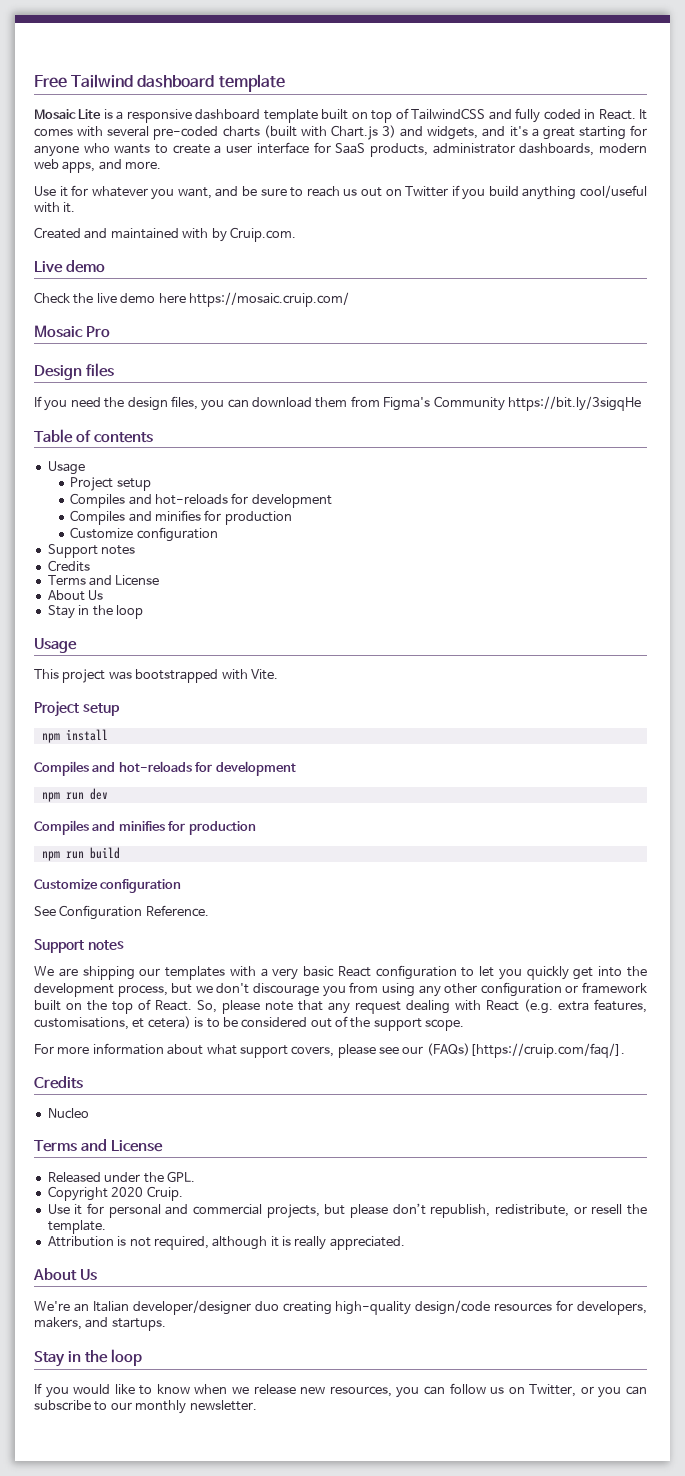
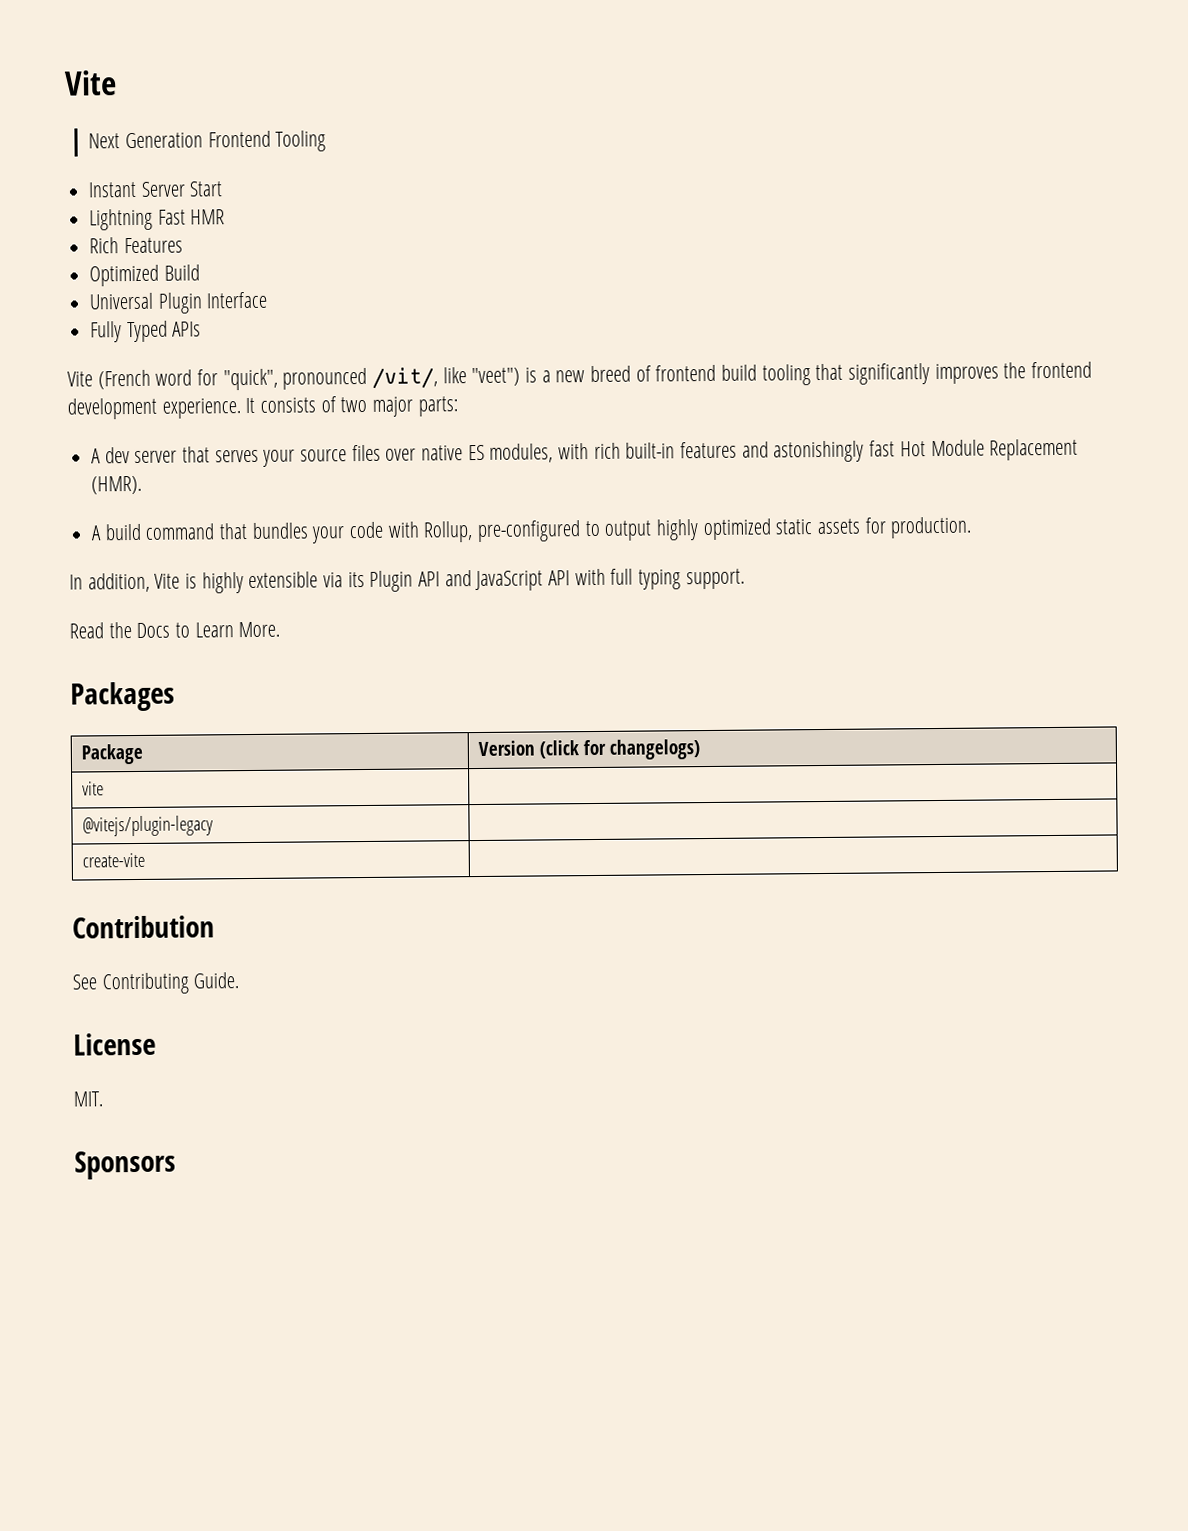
[34,74,285,92] [34,108,647,123] [34,125,647,140] [34,142,647,157] [34,159,162,173] [34,185,647,200] [34,202,76,213] [34,227,296,242] [34,260,105,273] [34,292,349,307] [34,325,110,338] [34,363,114,380] [34,396,641,411] [34,429,153,443] [47,461,85,475] [70,477,151,491] [70,493,332,508] [70,510,292,525] [70,527,218,542] [47,544,136,558] [47,560,90,572] [47,575,160,586] [47,590,104,601] [47,605,143,619] [34,638,77,653] [34,669,278,683] [34,701,120,717] [41,729,108,743] [34,761,296,776] [41,788,108,802] [34,820,256,835] [41,847,120,861] [34,879,182,893] [34,905,209,920] [34,939,124,953] [34,965,647,980] [34,982,648,997] [34,999,647,1014] [34,1016,465,1031] [34,1043,625,1058] [34,1076,83,1089] [47,1108,89,1119] [34,1139,163,1152] [47,1171,195,1183] [47,1186,183,1201] [47,1203,648,1218] [47,1220,106,1234] [47,1236,405,1250] [33,1268,97,1281] [34,1300,647,1315] [34,1317,166,1331] [34,1349,142,1367] [34,1383,647,1398] [34,1400,257,1414] Free Tailwind dashboard template // Mosaic Lite is a responsive dashboard template built on top of TailwindCSS and fully coded in React. It comes with several pre-coded charts (built with Chart.js 3) and widgets, and it's a great starting for anyone who wants to create a user interface for SaaS products, administrator dashboards, modern web apps, and more. // Use it for whatever you want, and be sure to reach us out on Twitter if you build anything cool/useful with it. // Created and maintained with by Cruip.com. // Live demo // Check the live demo here https://mosaic.cruip.com/ // Mosaic Pro // Design files // If you need the design files, you can download them from Figma's Community https://bit.ly/3sigqHe // Table of contents // Usage // Project setup // Compiles and hot-reloads for development // Compiles and minifies for production // Customize configuration // Support notes // Credits // Terms and License // About Us // Stay in the loop // Usage // This project was bootstrapped with Vite. // Project setup // npm install // Compiles and hot-reloads for development // npm run dev // Compiles and minifies for production // npm run build // Customize configuration // See Configuration Reference. // Support notes // We are shipping our templates with a very basic React configuration to let you quickly get into the development process, but we don't discourage you from using any other configuration or framework built on the top of React. So, please note that any request dealing with React (e.g. extra features, customisations, et cetera) is to be considered out of the support scope. // For more information about what support covers, please see our (FAQs)[https://cruip.com/faq/]. // Credits // Nucleo // Terms and License // Released under the GPL. // Copyright 2020 Cruip. // Use it for personal and commercial projects, but please don’t republish, redistribute, or resell the template. // Attribution is not required, although it is really appreciated. // About Us // We're an Italian developer/designer duo creating high-quality design/code resources for developers, makers, and startups. // Stay in the loop // If you would like to know when we release new resources, you can follow us on Twitter, or you can subscribe to our monthly newsletter. -> [64,70,117,96] [88,130,327,152] [88,181,224,198] [89,208,226,231] [89,237,183,254] [89,264,200,287] [89,291,268,314] [90,320,202,343] [67,361,1093,391] [67,396,458,420] [91,438,1079,467] [91,475,143,495] [91,516,973,544] [69,568,745,594] [69,621,281,639] [70,681,175,712] [81,743,144,765] [478,739,701,760] [82,781,105,796] [82,815,214,837] [82,852,146,868] [72,915,215,939] [72,972,240,995] [73,1032,156,1056] [73,1091,103,1107] [74,1150,176,1180] Vite // Next Generation Frontend Tooling // Instant Server Start // Lightning Fast HMR // Rich Features // Optimized Build // Universal Plugin Interface // Fully Typed APIs // Vite (French word for "quick", pronounced /vit/, like "veet") is a new breed of frontend build tooling that significantly improves the frontend development experience. It consists of two major parts: // A dev server that serves your source files over native ES modules, with rich built-in features and astonishingly fast Hot Module Replacement (HMR). // A build command that bundles your code with Rollup, pre-configured to output highly optimized static assets for production. // In addition, Vite is highly extensible via its Plugin API and JavaScript API with full typing support. // Read the Docs to Learn More. // Packages // Package | Version (click for changelogs) // vite | // @vitejs/plugin-legacy | // create-vite | // Contribution // See Contributing Guide. // License // MIT. // Sponsors

